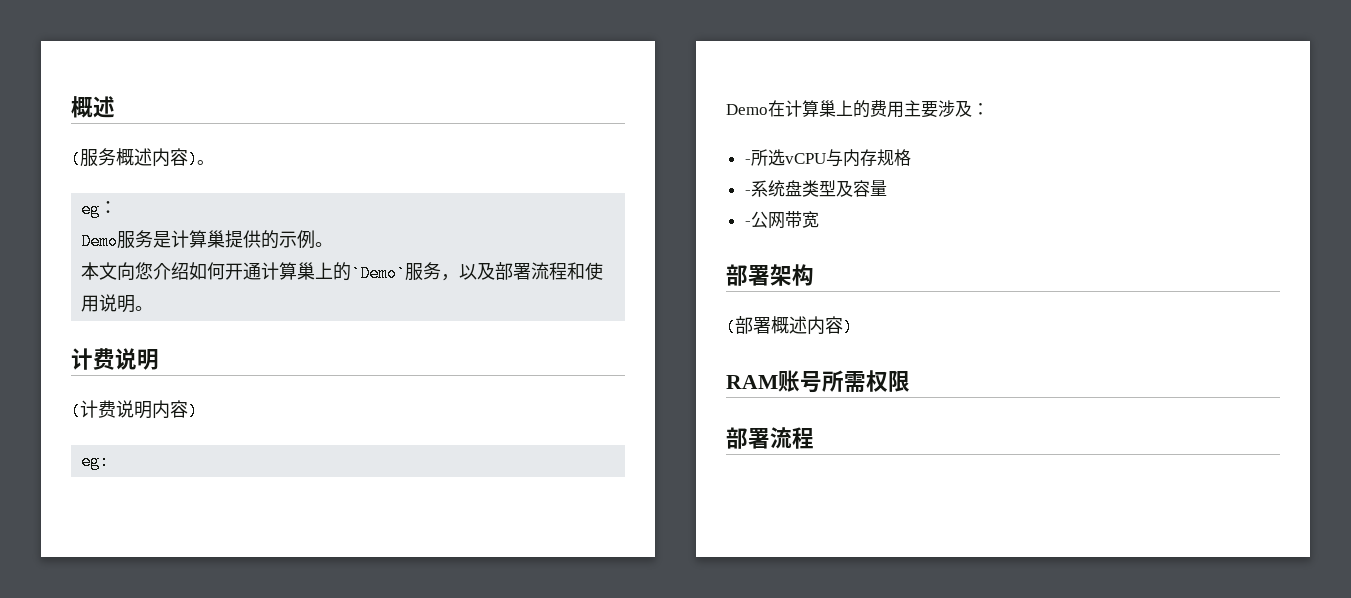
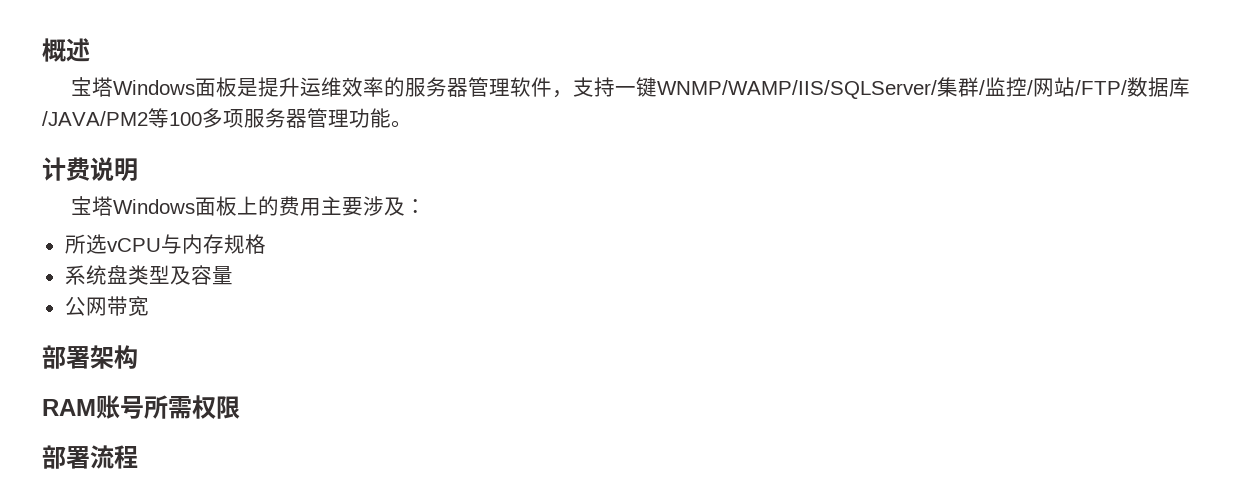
[71,148,214,168] [81,201,118,218] [81,230,334,250] [81,262,604,282] [81,294,154,313] [71,348,159,370] [71,400,198,420] [81,453,110,470] [726,100,836,117] (服务概述内容)。 // eg： // Demo服务是计算巢提供的示例。 // 本文向您介绍如何开通计算巢上的`Demo`服务，以及部署流程和使用说明。 // 计费说明 // (计费说明内容) // eg: // Demo在计算巢 -> [71,77,1191,99] [42,108,412,128] [42,157,138,181] [71,196,238,216] 宝塔Windows面板是提升运维效率的服务器管理软件，支持一键WNMP/WAMP/IIS/SQLServer/集群/监控/网站/FTP/数据库/JAVA/PM2等100多项服务器管理功能。 // 计费说明 // 宝塔Windows面板
[744,159,751,164] - -> (427, 206) none
[744,190,751,195] - -> (266, 244) none
[744,221,751,226] - -> (233, 275) none
[726,316,853,336] // (部署概述内容) -> (138, 357) none

